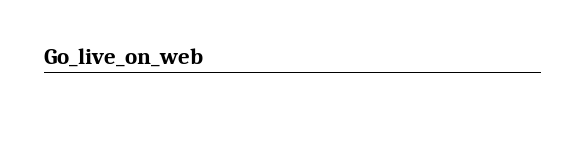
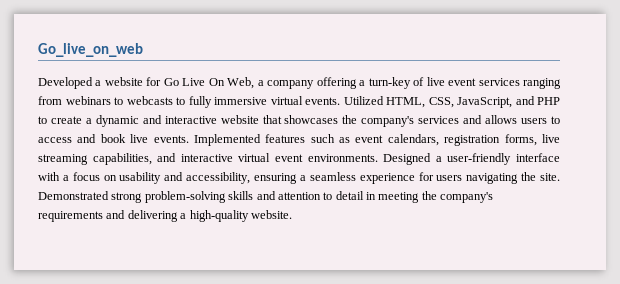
(203, 57) none -> [38,77,562,89] [38,96,560,108] [38,115,560,127] [38,134,560,146] [38,153,561,165] [38,172,560,184] [38,191,494,203] [38,210,292,222] // Developed a website for Go Live On Web, a company offering a turn-key of live event services ranging from webinars to webcasts to fully immersive virtual events. Utilized HTML, CSS, JavaScript, and PHP to create a dynamic and interactive website that showcases the company's services and allows users to access and book live events. Implemented features such as event calendars, registration forms, live streaming capabilities, and interactive virtual event environments. Designed a user-friendly interface with a focus on usability and accessibility, ensuring a seamless experience for users navigating the site. Demonstrated strong problem-solving skills and attention to detail in meeting the company's requirements and delivering a high-quality website.

